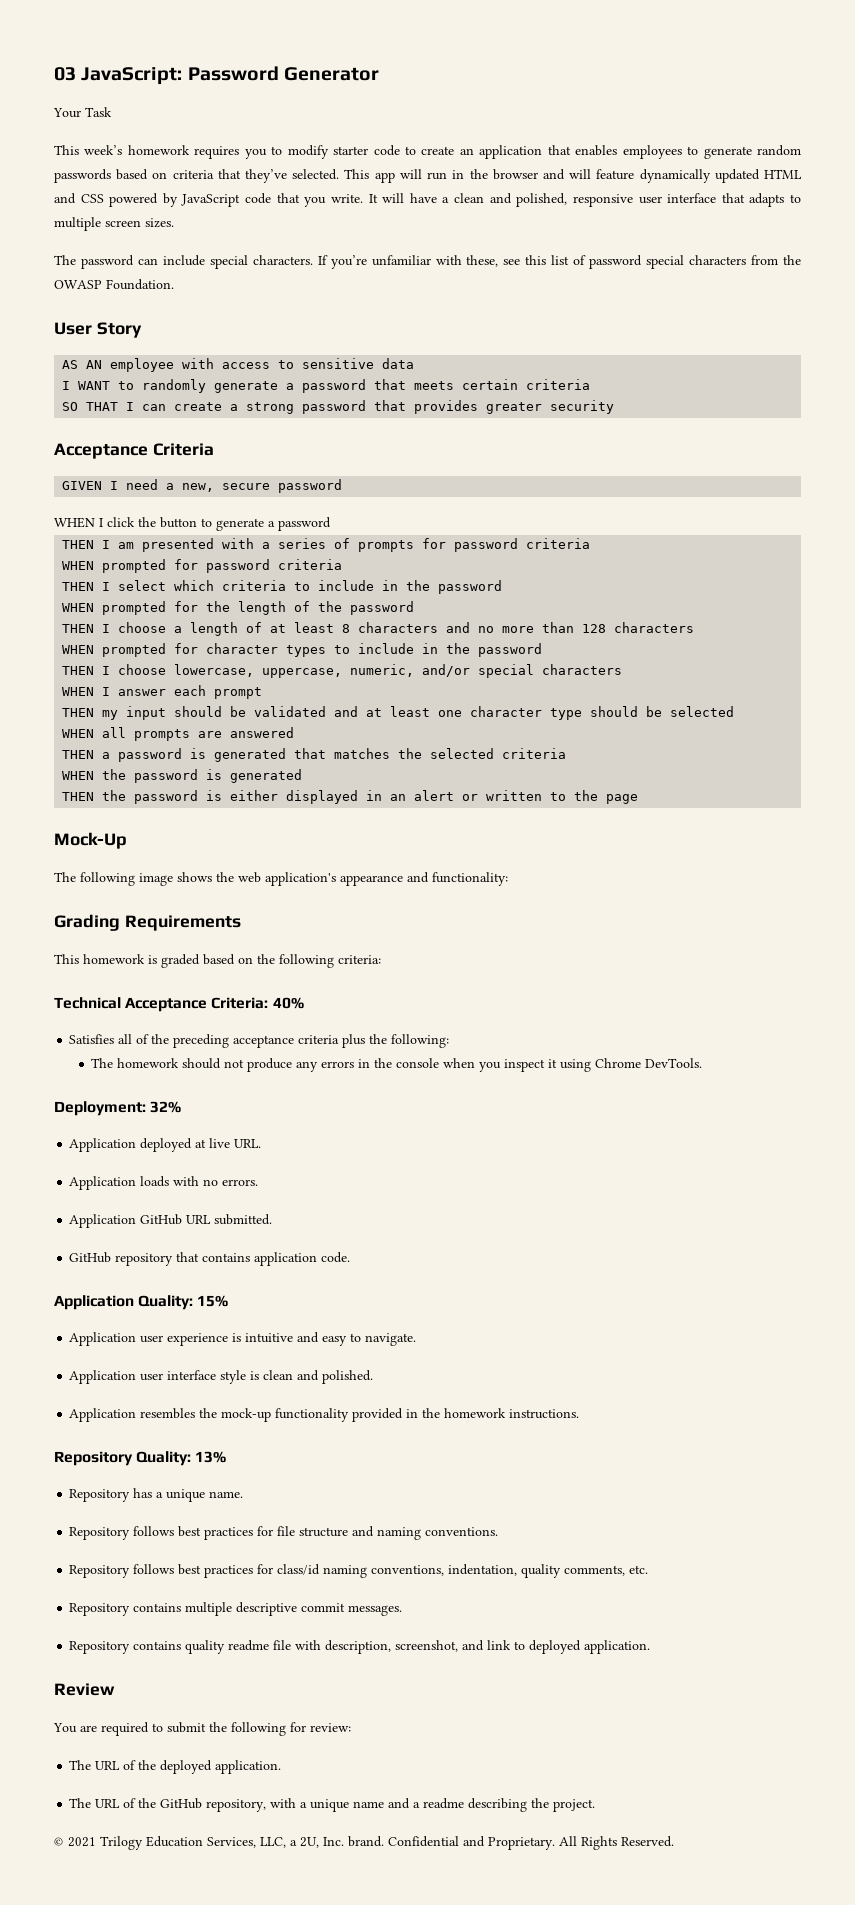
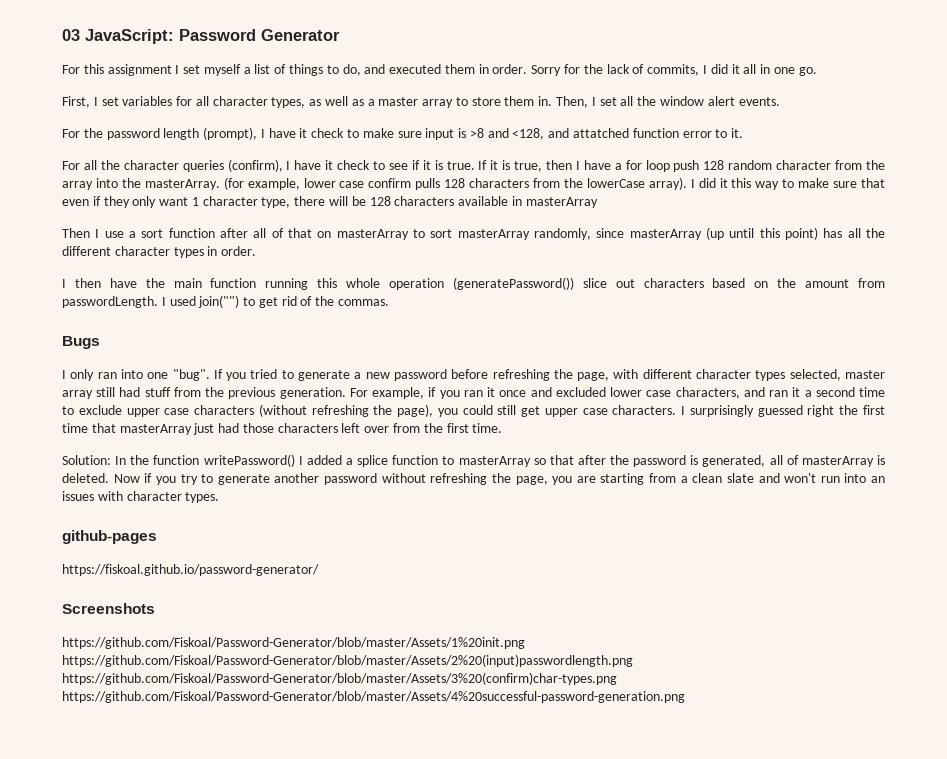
[53,107,112,118] [54,145,802,159] [54,169,803,183] [54,193,801,207] [54,217,174,231] [54,255,801,269] [54,279,174,290] [54,322,142,338] [62,358,415,372] [62,379,591,393] [62,400,615,414] [54,443,214,459] [62,479,343,493] [54,517,197,528] Your Task // This week’s homework requires you to modify starter code to create an application that enables employees to generate random passwords based on criteria that they’ve selected. This app will run in the browser and will feature dynamically updated HTML and CSS powered by JavaScript code that you write. It will have a clean and polished, responsive user interface that adapts to multiple screen sizes. // The password can include special characters. If you’re unfamiliar with these, see this list of password special characters from the OWASP Foundation. // User Story // AS AN employee with access to sensitive data // I WANT to randomly generate a password that meets certain criteria // SO THAT I can create a strong password that provides greater security // Acceptance Criteria // GIVEN I need a new, secure password // WHEN I click the button -> [62,64,817,76] [62,96,780,108] [62,127,744,140] [62,159,885,172] [62,177,885,190] [62,196,598,208] [62,227,886,240] [62,246,257,258] [62,277,886,290] [62,295,390,308] [62,336,100,349] [62,369,278,381] For this assignment I set myself a list of things to do, and executed them in order. Sorry for the lack of commits, I did it all in one go. // First, I set variables for all character types, as well as a master array to store them in. Then, I set all the window alert events. // For the password length (prompt), I have it check to make sure input is >8 and <128, and attatched function error to it. // For all the character queries (confirm), I have it check to see if it is true. If it is true, then I have a for loop push 128 random character from the array into the masterArray. (for example, lower case confirm pulls 128 characters from the lowerCase array). I did it this way to make sure that even if they only want 1 character type, there will be 128 characters available in masterArray // Then I use a sort function after all of that on masterArray to sort masterArray randomly, since masterArray (up until this point) has all the different character types in order. // I then have the main function running this whole operation (generatePassword()) slice out characters based on the amount from passwordLength. I used join("") to get rid of the commas. // Bugs // I only ran into one "bug". If you tried
[278,517,331,531] [62,538,591,552] [62,559,343,573] [62,580,503,594] [62,601,415,615] [62,622,695,636] [62,643,543,657] [62,664,623,678] [62,685,263,699] [62,706,735,720] [62,727,295,741] [62,748,567,762] [62,769,303,783] [62,790,639,804] [54,832,127,849] [54,872,508,886] [54,914,241,931] [54,954,381,968] [54,997,304,1012] [69,1034,450,1048] [91,1058,703,1072] [54,1101,182,1116] [69,1138,262,1152] [69,1176,259,1190] [69,1214,273,1228] [69,1252,351,1266] [54,1295,229,1310] [69,1332,417,1346] [69,1370,374,1384] [69,1408,580,1422] [54,1451,227,1466] [69,1488,244,1502] [69,1526,499,1540] [69,1564,649,1578] [69,1602,403,1616] [69,1640,651,1654] [54,1683,115,1696] [53,1722,351,1736] [69,1760,282,1774] [69,1798,596,1812] [54,1836,674,1850] password // THEN I am presented with a series of prompts for password criteria // WHEN prompted for password criteria // THEN I select which criteria to include in the password // WHEN prompted for the length of the password // THEN I choose a length of at least 8 characters and no more than 128 characters // WHEN prompted for character types to include in the password // THEN I choose lowercase, uppercase, numeric, and/or special characters // WHEN I answer each prompt // THEN my input should be validated and at least one character type should be selected // WHEN all prompts are answered // THEN a password is generated that matches the selected criteria // WHEN the password is generated // THEN the password is either displayed in an alert or written to the page // Mock-Up // The following image shows the web application's appearance and functionality: // Grading Requirements // This homework is graded based on the following criteria: // Technical Acceptance Criteria: 40% // Satisfies all of the preceding acceptance criteria plus the following: // The homework should not produce any errors in the console when you inspect it using Chrome DevTools. // Deployment: 32% // Application deployed at live URL. // Application loads with no errors. // Application GitHub URL submitted. // GitHub repository that contains application code. // Application Quality: 15% // Application user experience is intuitive and easy to navigate. // Application user interface style is clean and polished. // Application resembles the mock-up functionality provided in the homework instructions. // Repository Quality: 13% // Repository has a unique name. // Repository follows best practices for file structure and naming conventions. // Repository follows best practices for class/id naming conventions, indentation, quality comments, etc. // Repository contains multiple descriptive commit messages. // Repository contains quality readme file with description, screenshot, and link to deployed application. // Review // You are required to submit the following for review: // The URL of the deployed application. // The URL of the GitHub repository, with a unique name and a readme describing the project. // © 2021 Trilogy Education Services, LLC, a 2U, Inc. brand. Confidential and Proprietary. All Rights Reserved. -> [365,369,886,381] [62,387,886,399] [62,404,886,417] [62,423,503,435] [62,454,885,467] [62,473,885,485] [62,491,220,503] [62,530,157,544] [62,564,319,576] [62,603,155,614] [62,637,525,649] [62,654,633,667] [62,672,617,685] [62,691,685,703] new password before refreshing the page, with different character types selected, master array still had stuff from the previous generation. For example, if you ran it once and excluded lower case characters, and ran it a second time to exclude upper case characters (without refreshing the page), you could still get upper case characters. I surprisingly guessed right the first time that masterArray just had those characters left over from the first time. // Solution: In the function writePassword() I added a splice function to masterArray so that after the password is generated, all of masterArray is deleted. Now if you try to generate another password without refreshing the page, you are starting from a clean slate and won't run into an issues with character types. // github-pages // https://fiskoal.github.io/password-generator/ // Screenshots // https://github.com/Fiskoal/Password-Generator/blob/master/Assets/1%20init.png https://github.com/Fiskoal/Password-Generator/blob/master/Assets/2%20(input)passwordlength.png https://github.com/Fiskoal/Password-Generator/blob/master/Assets/3%20(confirm)char-types.png https://github.com/Fiskoal/Password-Generator/blob/master/Assets/4%20successful-password-generation.png

